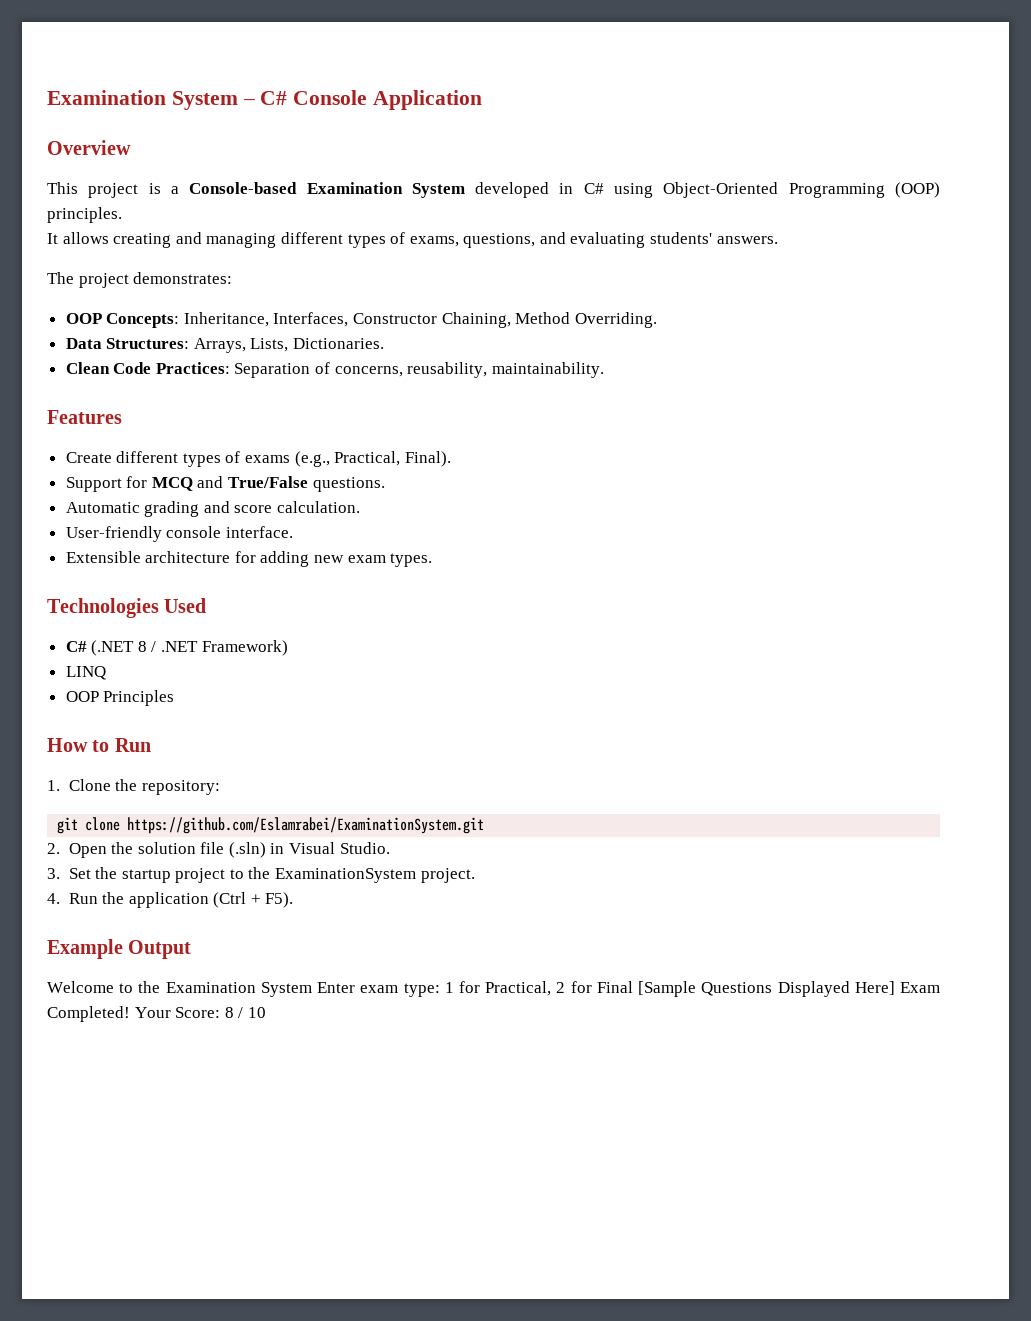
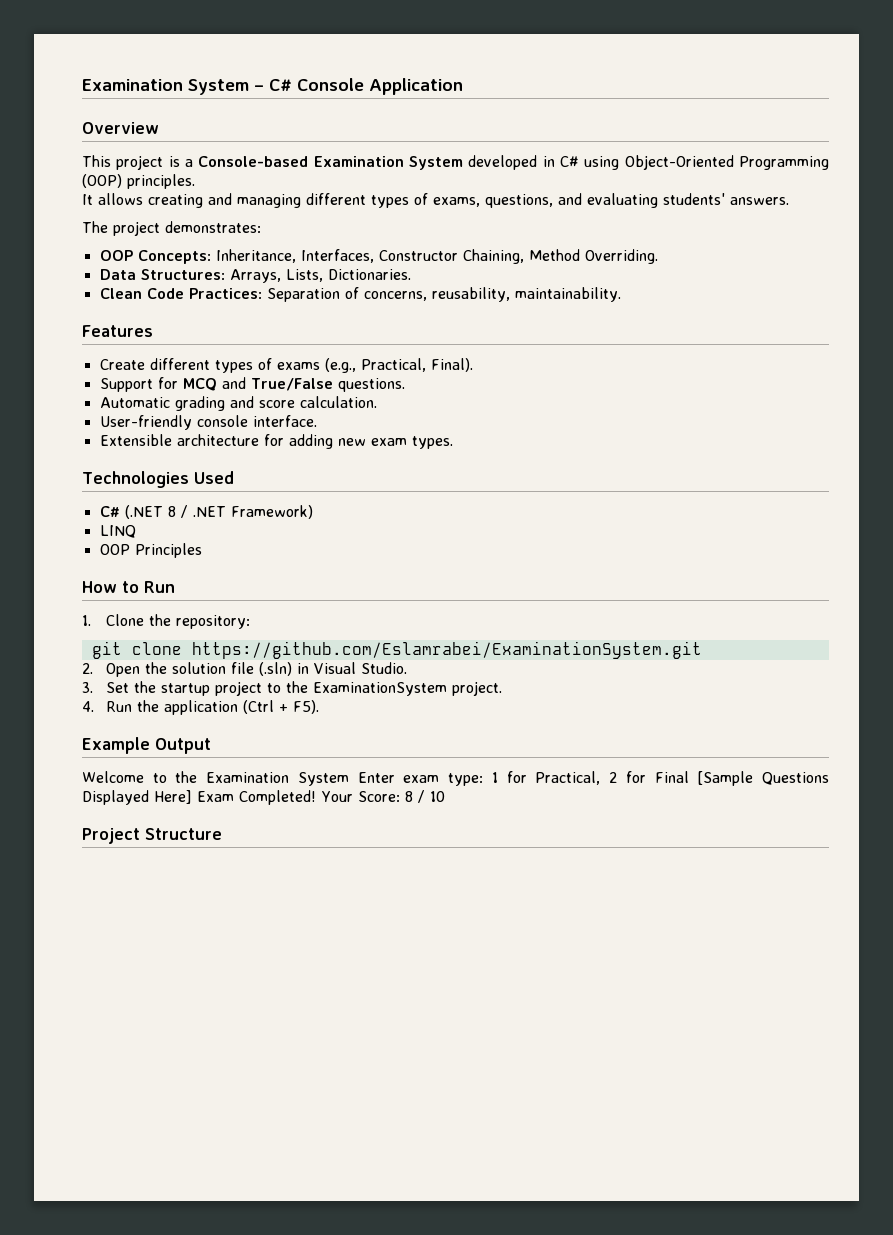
(266, 1012) none -> [82,828,222,844] // Project Structure

